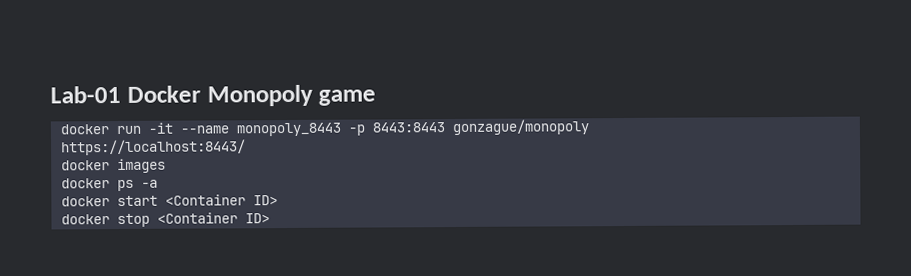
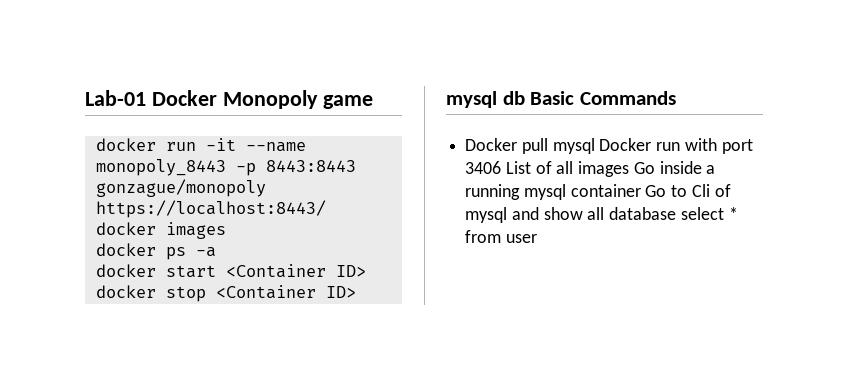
(270, 218) none -> [446,91,676,108] [465,138,753,154] [465,161,716,177] [465,184,731,200] [465,207,738,223] [465,230,537,243] // mysql db Basic Commands // Docker pull mysql Docker run with port 3406 List of all images Go inside a running mysql container Go to Cli of mysql and show all database select * from user

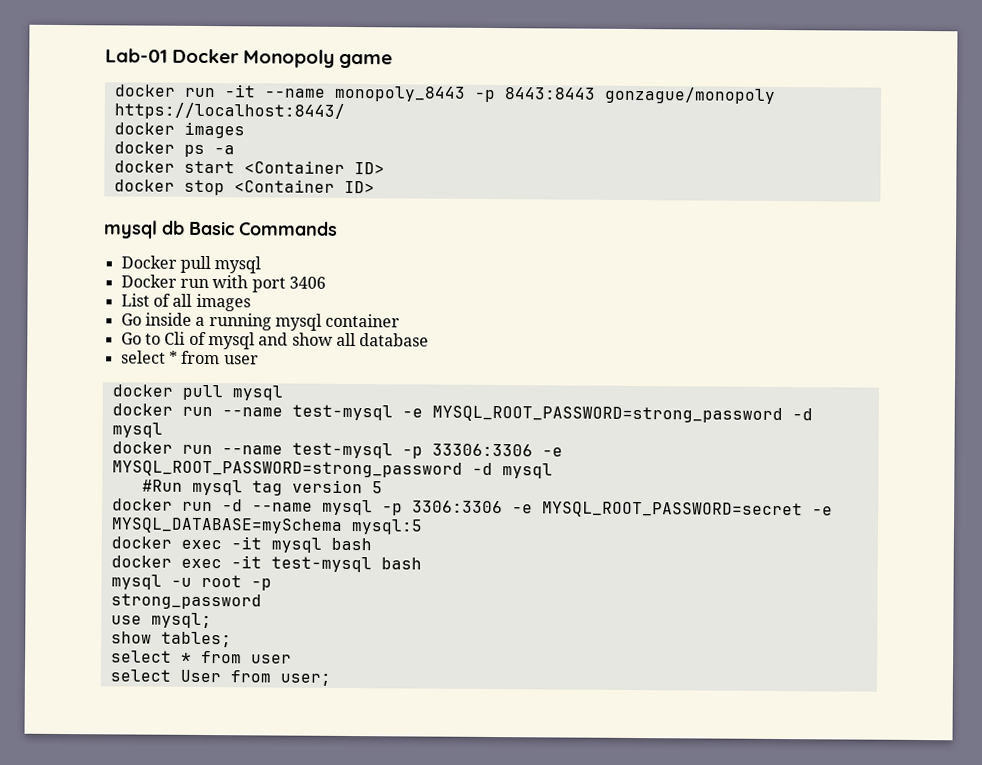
(595, 146) none -> (262, 265) //
(502, 167) none -> (326, 282) //
(630, 169) none -> (251, 302) //
(641, 190) none -> (401, 320) //
[680,207,738,220] [465,230,537,243] select * from user -> [120,350,259,365] [111,384,283,401] [111,403,813,424] [111,422,163,438] [111,441,563,459] [111,460,553,479] [141,479,383,496] [111,498,833,519] [110,517,423,535] [110,536,372,553] [110,555,422,573] [110,574,272,591] [110,593,262,610] [110,612,212,629] [110,631,232,648] [110,650,292,664] [109,669,331,686] // select * from user // docker pull mysql // docker run --name test-mysql -e MYSQL_ROOT_PASSWORD=strong_password -d mysql // docker run --name test-mysql -p 33306:3306 -e MYSQL_ROOT_PASSWORD=strong_password -d mysql // #Run mysql tag version 5 // docker run -d --name mysql -p 3306:3306 -e MYSQL_ROOT_PASSWORD=secret -e MYSQL_DATABASE=mySchema mysql:5 // docker exec -it mysql bash // docker exec -it test-mysql bash // mysql -u root -p // strong_password // use mysql; // show tables; // select * from user // select User from user;

